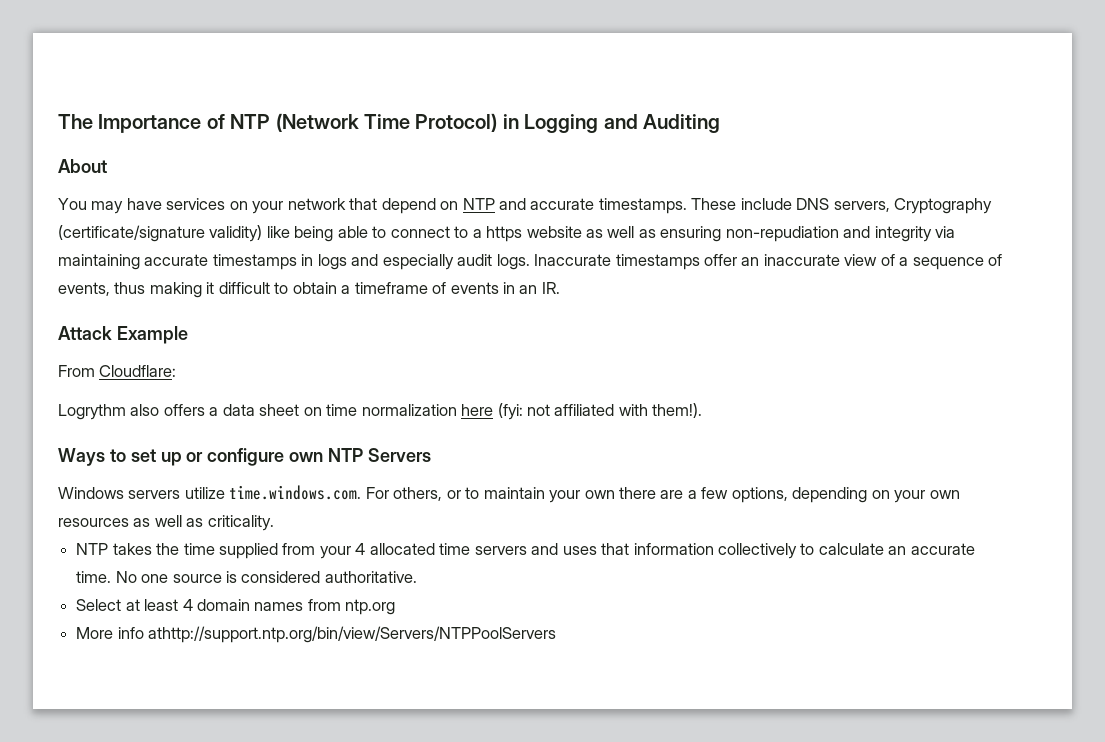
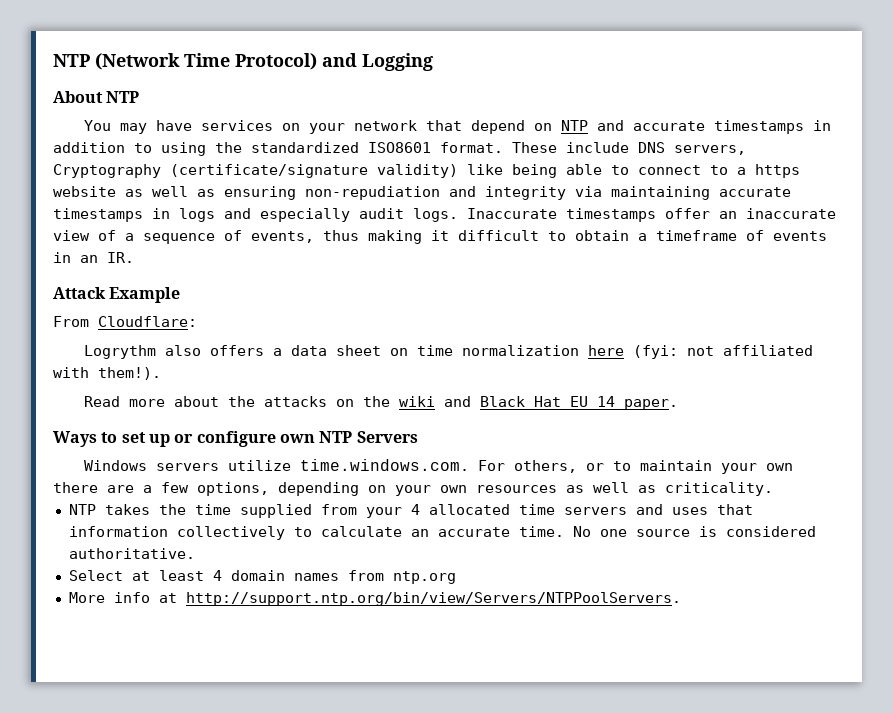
[58,114,225,133] The Importance of -> (53, 60) none
[502,114,519,129] in -> [322,53,357,67] and
[603,114,720,133] and Auditing -> (433, 62) none
(107, 166) none -> [106,91,140,103] NTP
[598,198,687,214] timestamps. -> [714,120,832,134] [53,142,503,156] timestamps in addition to using the standardized ISO8601 format.
(703, 410) none -> [84,396,679,410] // Read more about the attacks on the wiki and Black Hat EU 14 paper.
[148,626,557,643] athttp://support.ntp.org/bin/view/Servers/NTPPoolServers -> [158,592,681,606] at http://support.ntp.org/bin/view/Servers/NTPPoolServers.

